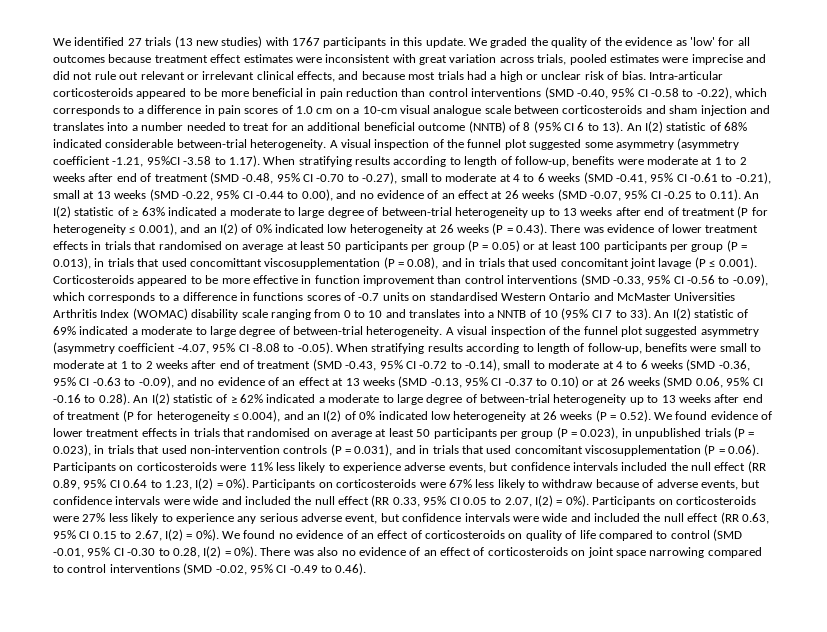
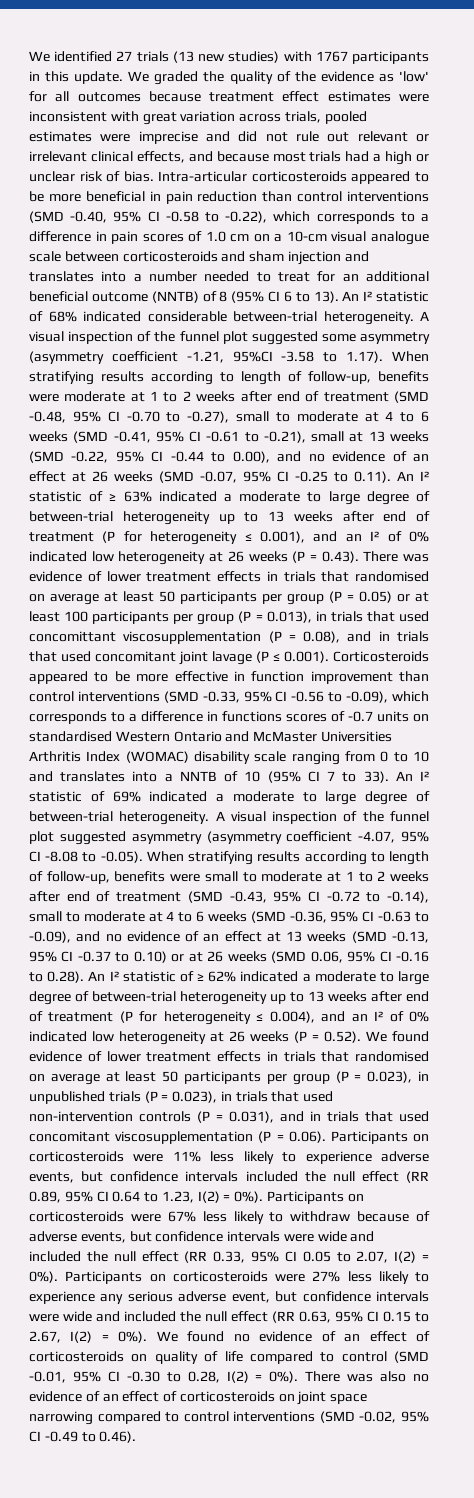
[644,121,663,133] I(2) -> [363,291,373,301] I²
[53,206,71,218] I(2) -> [420,471,429,481] I²
[219,223,238,235] I(2) -> [370,531,380,541] I²
[672,308,691,320] I(2) -> [419,771,429,781] I²
[151,393,170,405] I(2) -> [109,971,119,981] I²
[323,410,342,422] I(2) -> [374,1011,384,1021] I²

